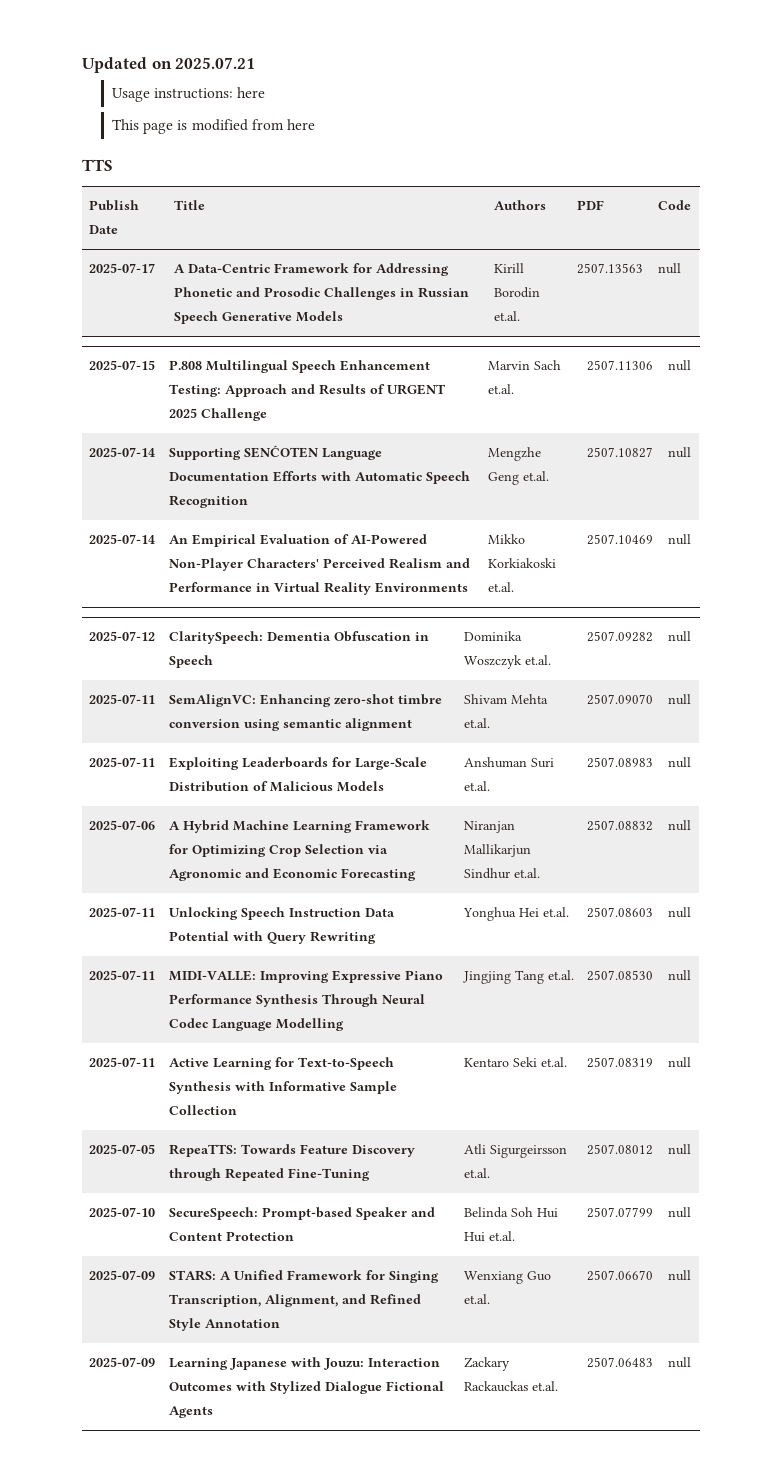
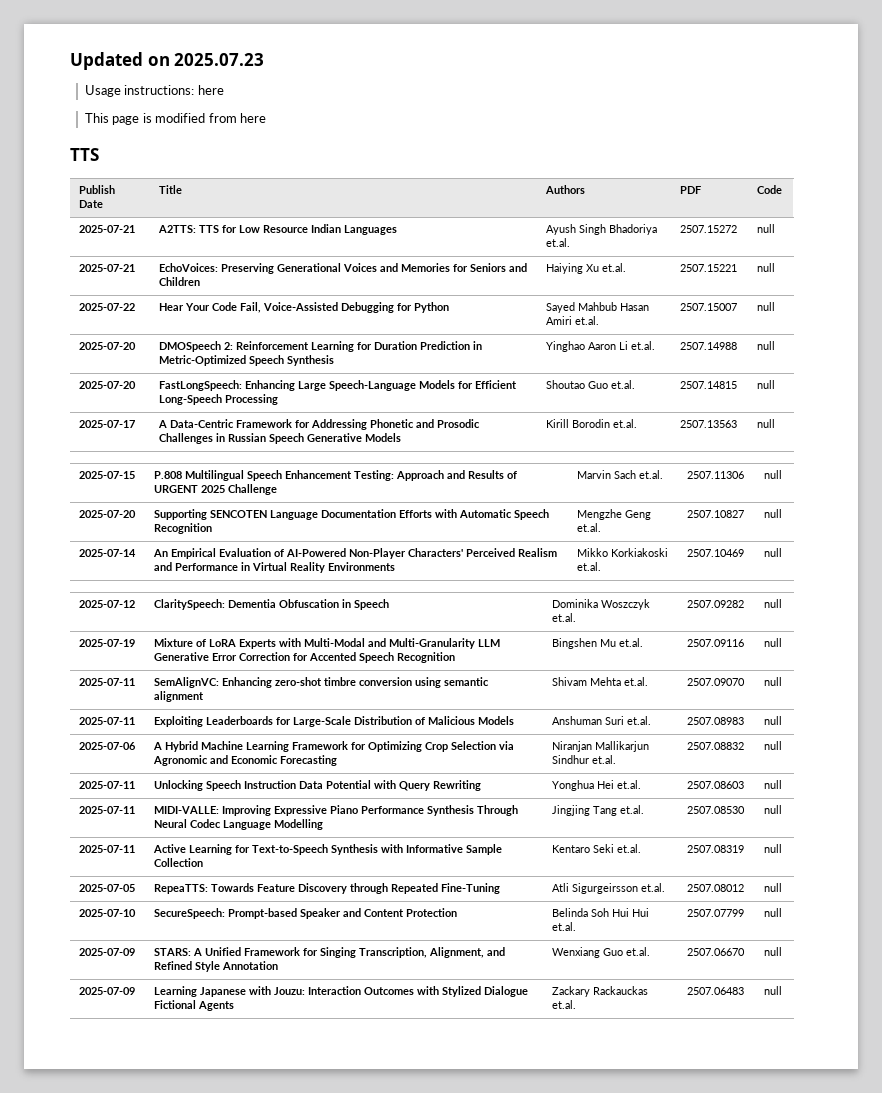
[175,57,256,69] 2025.07.21 -> [174,53,265,66] 2025.07.23
(691, 205) none -> [79,225,136,233] [158,224,398,235] [546,224,658,235] [546,238,571,247] [680,225,738,233] [757,224,776,233] [79,264,136,272] [159,263,528,274] [159,277,201,286] [546,263,627,274] [680,264,738,272] [757,263,776,272] [79,303,136,311] [159,302,450,313] [546,302,650,313] [546,316,600,325] [680,303,738,311] [757,302,776,311] [79,342,137,350] [159,341,483,352] [159,355,335,366] [546,341,656,352] [680,342,738,350] [757,341,776,350] [79,381,137,389] [159,380,518,391] [159,394,279,405] [546,380,636,389] [680,381,738,389] [757,380,776,389] // 2025-07-21 | A2TTS: TTS for Low Resource Indian Languages | Ayush Singh Bhadoriya et.al. | 2507.15272 | null // 2025-07-21 | EchoVoices: Preserving Generational Voices and Memories for Seniors and Children | Haiying Xu et.al. | 2507.15221 | null // 2025-07-22 | Hear Your Code Fail, Voice-Assisted Debugging for Python | Sayed Mahbub Hasan Amiri et.al. | 2507.15007 | null // 2025-07-20 | DMOSpeech 2: Reinforcement Learning for Duration Prediction in Metric-Optimized Speech Synthesis | Yinghao Aaron Li et.al. | 2507.14988 | null // 2025-07-20 | FastLongSpeech: Enhancing Large Speech-Language Models for Efficient Long-Speech Processing | Shoutao Guo et.al. | 2507.14815 | null
[88,447,155,457] 2025-07-14 -> [79,510,137,518] 2025-07-20
[243,445,319,458] SENĆOTEN -> [210,510,268,518] SENCOTEN
(691, 636) none -> [79,639,136,647] [154,638,501,649] [154,652,456,663] [552,638,644,649] [687,639,745,647] [764,638,783,647] // 2025-07-19 | Mixture of LoRA Experts with Multi-Modal and Multi-Granularity LLM Generative Error Correction for Accented Speech Recognition | Bingshen Mu et.al. | 2507.09116 | null

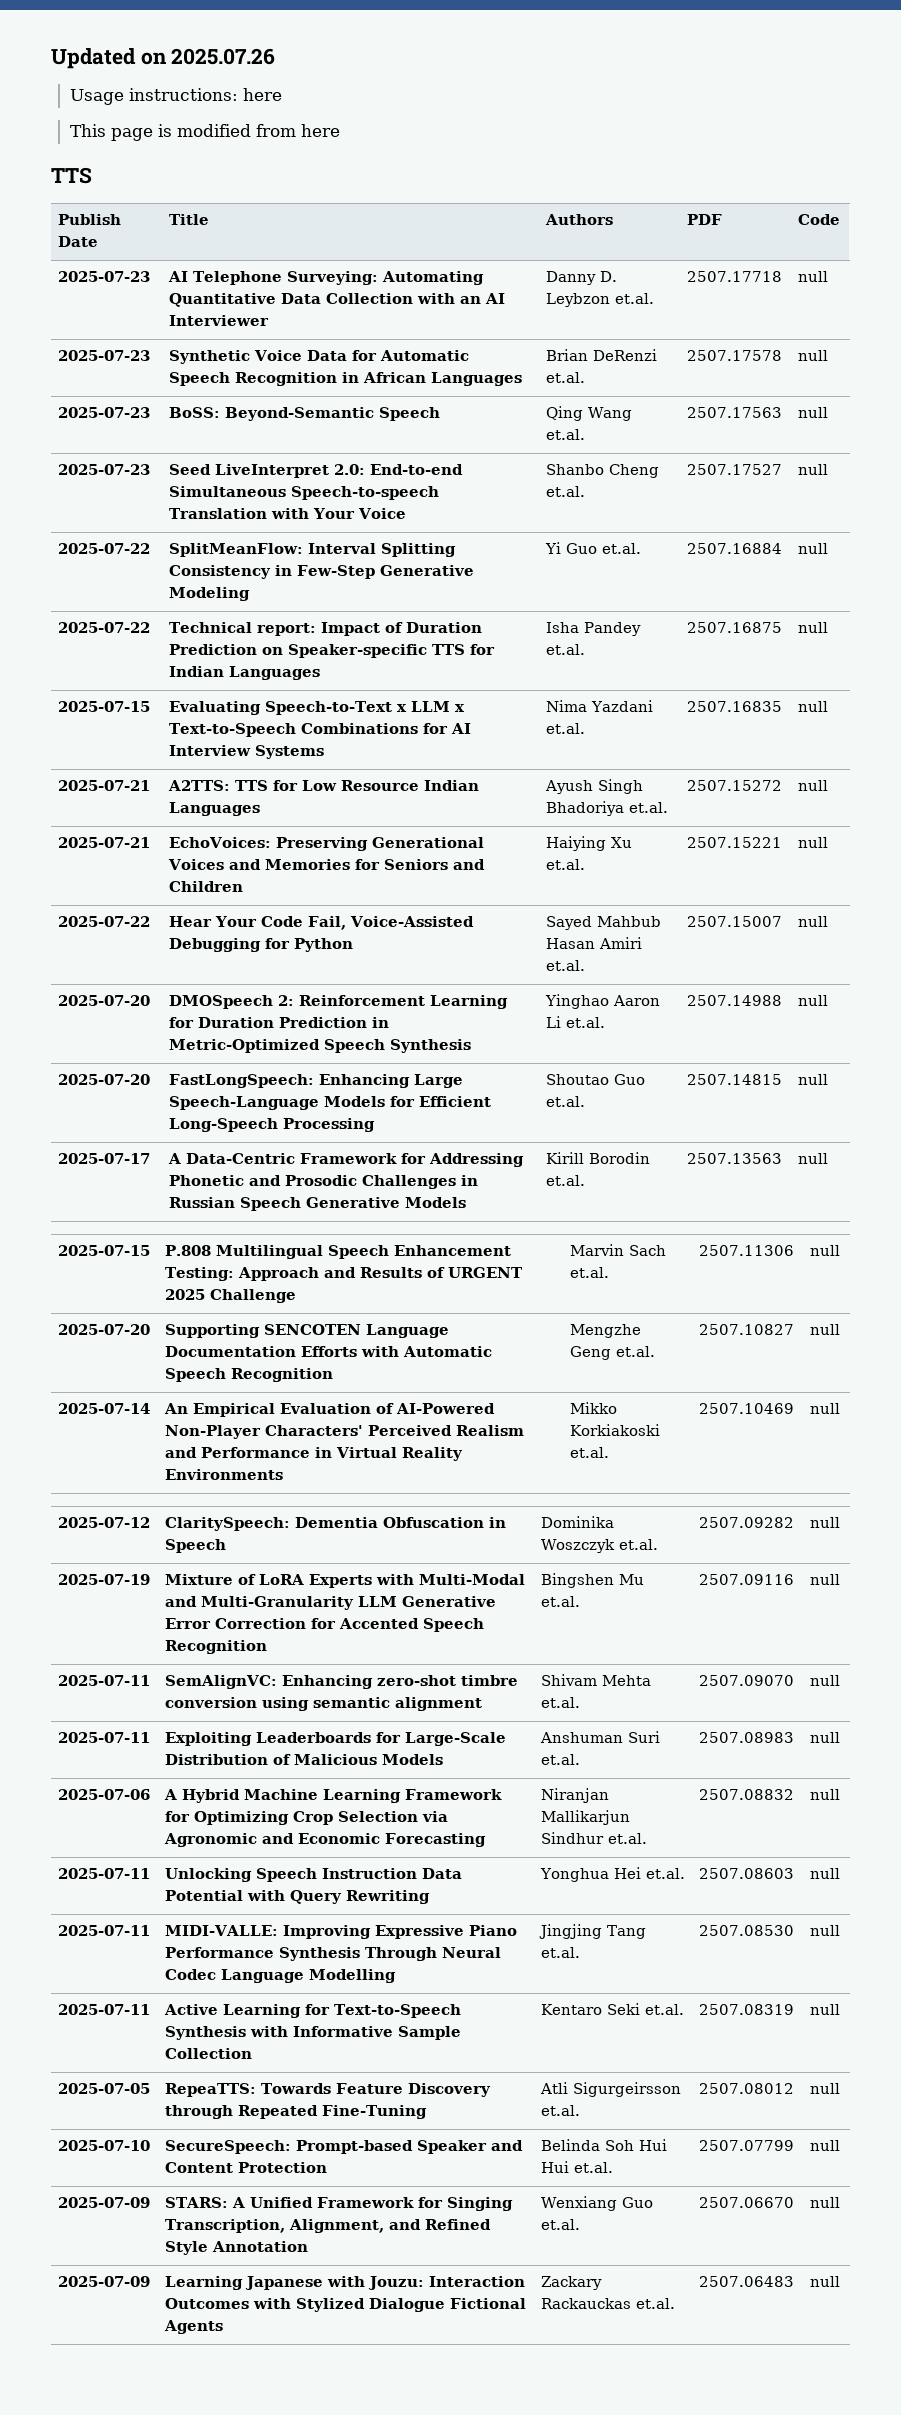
[174,53,265,66] 2025.07.23 -> [171,48,276,65] 2025.07.26
(783, 189) none -> [58,271,151,282] [168,271,485,285] [169,293,506,307] [169,315,270,326] [546,271,618,285] [546,293,655,307] [687,271,783,282] [798,271,829,282] [58,350,151,361] [169,350,470,364] [169,372,523,386] [546,349,658,361] [546,372,586,383] [687,350,783,361] [798,350,829,361] [58,407,151,418] [169,407,441,421] [546,406,633,421] [546,429,586,440] [687,407,783,418] [798,407,829,418] [58,464,151,475] [169,464,464,478] [169,486,440,500] [169,508,407,519] [546,464,660,478] [546,486,586,497] [687,464,783,475] [798,464,829,475] [58,543,151,554] [169,543,457,557] [169,565,475,579] [169,587,251,601] [545,542,642,554] [687,543,783,554] [798,543,829,554] [58,622,151,633] [169,622,483,636] [169,644,496,658] [169,666,321,680] [546,622,642,636] [546,644,586,655] [687,622,783,633] [798,622,829,633] [58,701,151,712] [169,701,466,715] [169,723,472,737] [169,745,325,759] [546,700,654,712] [546,723,586,734] [687,701,783,712] [798,701,829,712] // 2025-07-23 | AI Telephone Surveying: Automating Quantitative Data Collection with an AI Interviewer | Danny D. Leybzon et.al. | 2507.17718 | null // 2025-07-23 | Synthetic Voice Data for Automatic Speech Recognition in African Languages | Brian DeRenzi et.al. | 2507.17578 | null // 2025-07-23 | BoSS: Beyond-Semantic Speech | Qing Wang et.al. | 2507.17563 | null // 2025-07-23 | Seed LiveInterpret 2.0: End-to-end Simultaneous Speech-to-speech Translation with Your Voice | Shanbo Cheng et.al. | 2507.17527 | null // 2025-07-22 | SplitMeanFlow: Interval Splitting Consistency in Few-Step Generative Modeling | Yi Guo et.al. | 2507.16884 | null // 2025-07-22 | Technical report: Impact of Duration Prediction on Speaker-specific TTS for Indian Languages | Isha Pandey et.al. | 2507.16875 | null // 2025-07-15 | Evaluating Speech-to-Text x LLM x Text-to-Speech Combinations for AI Interview Systems | Nima Yazdani et.al. | 2507.16835 | null

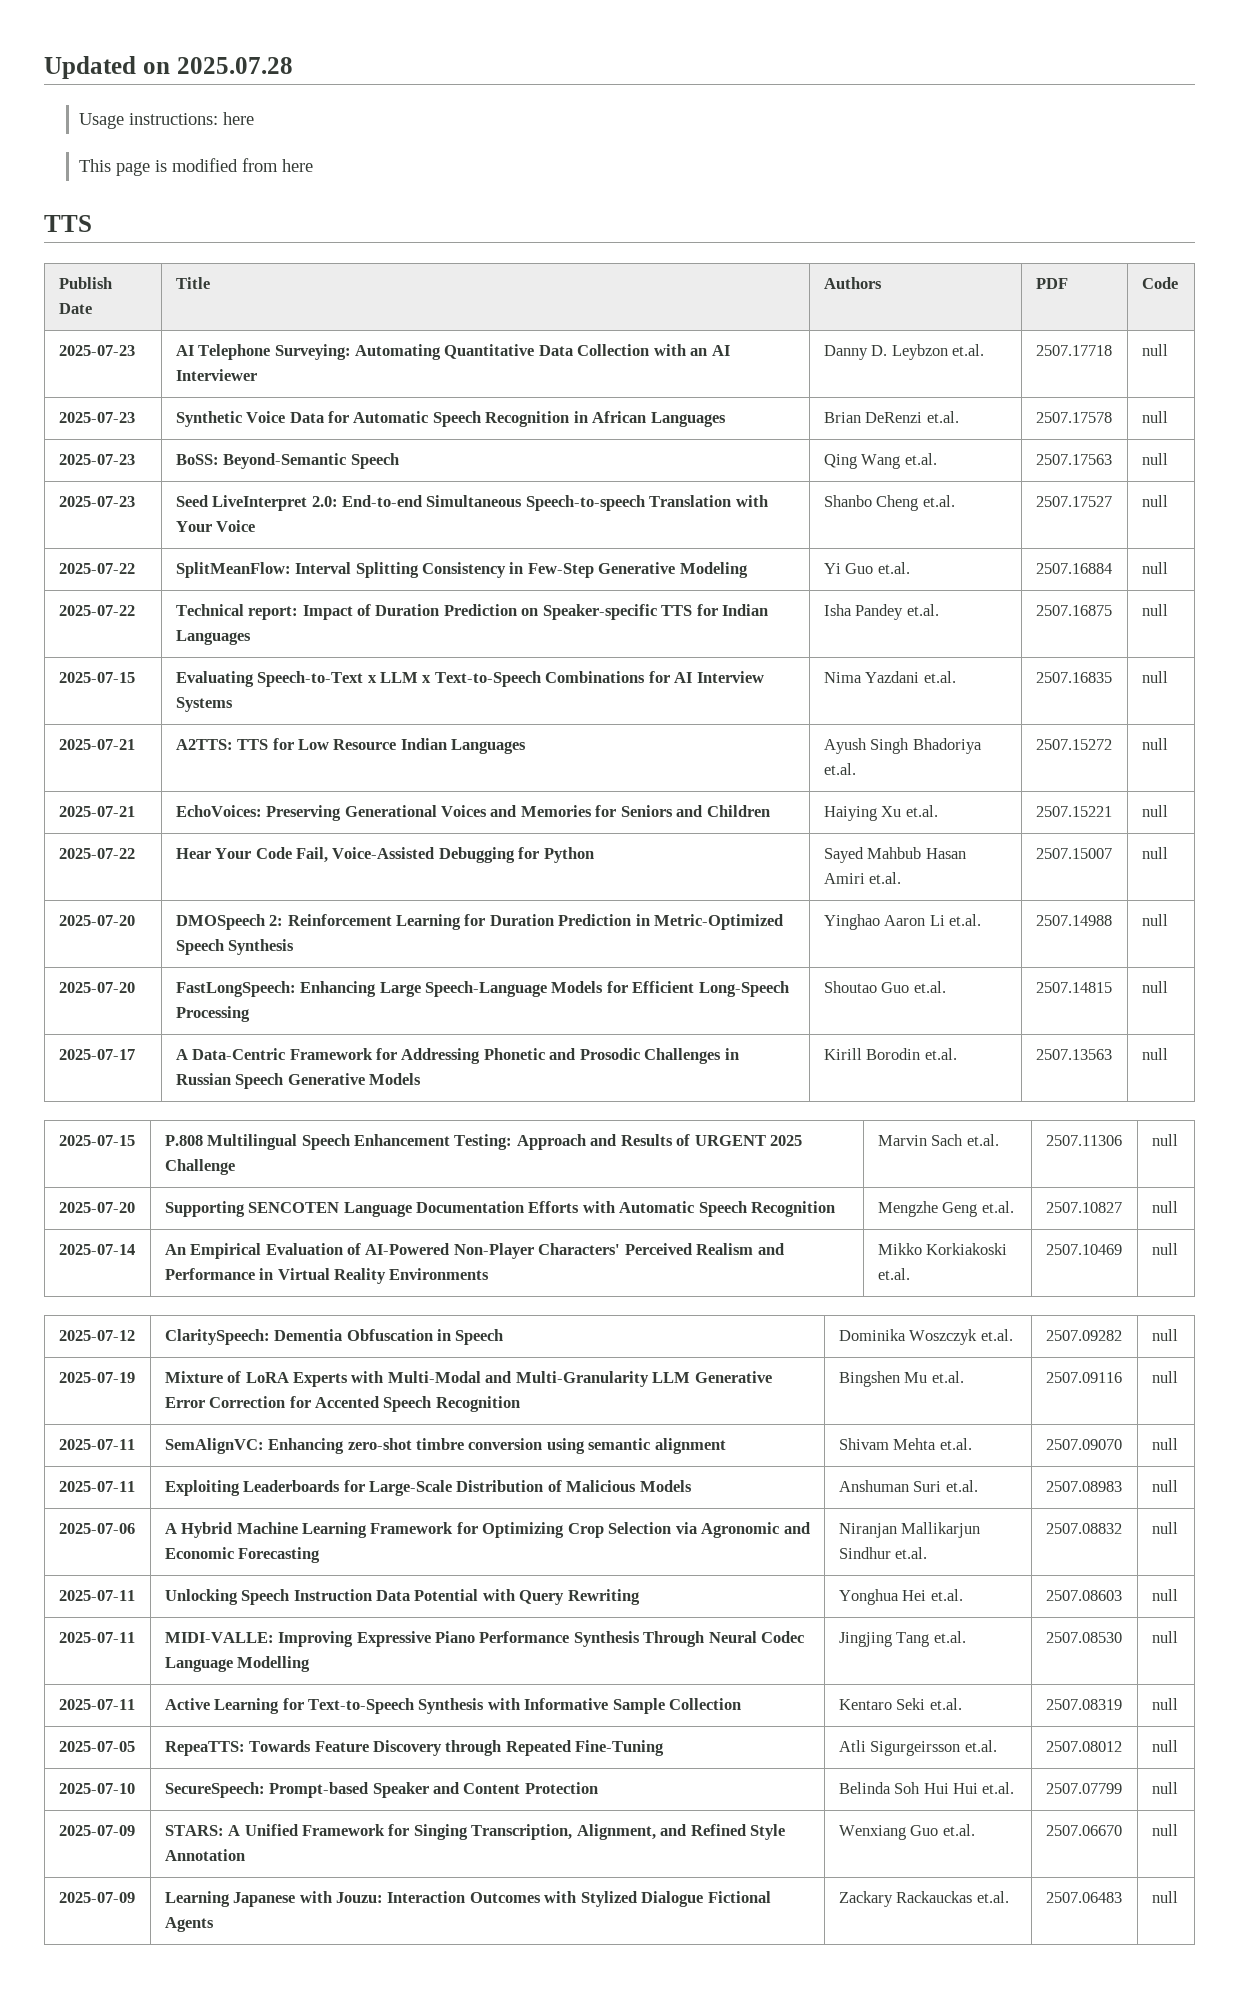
[171,48,276,65] 2025.07.26 -> [176,57,293,74] 2025.07.28

